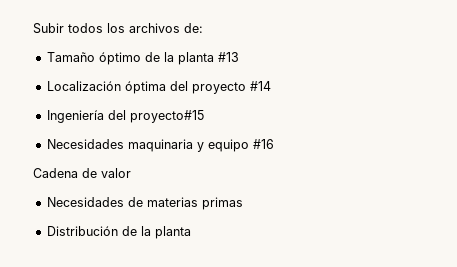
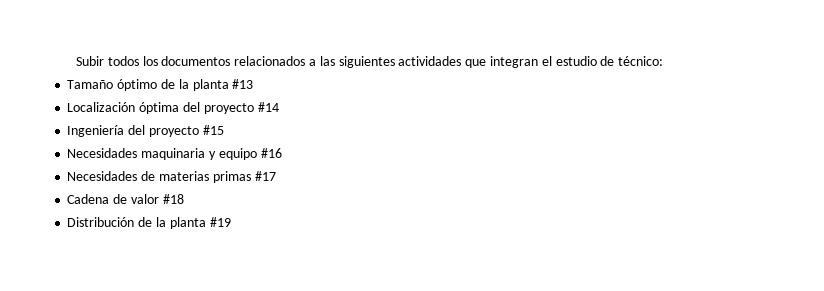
[129,23,203,33] archivos de: -> [161,56,664,68] documentos relacionados a las siguientes actividades que integran el estudio de técnico:
[129,110,204,123] proyecto#15 -> [148,125,224,137] proyecto #15
[33,168,131,178] // Cadena de valor -> (282, 153) none
(243, 203) none -> [254,171,276,181] [67,194,184,204] #17 // Cadena de valor #18
(191, 232) none -> [209,217,231,227] #19

